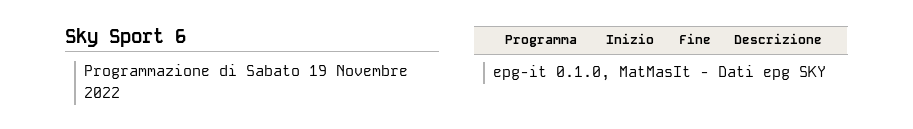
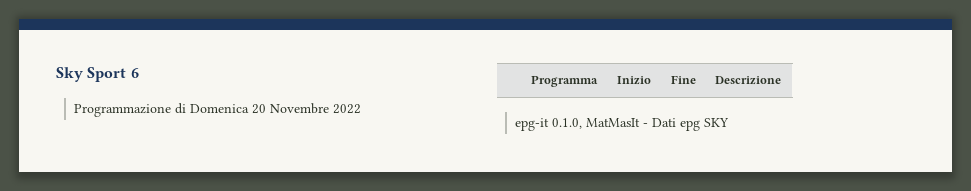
[245,65,327,76] Sabato 19 -> [189,104,266,114] Domenica 20

